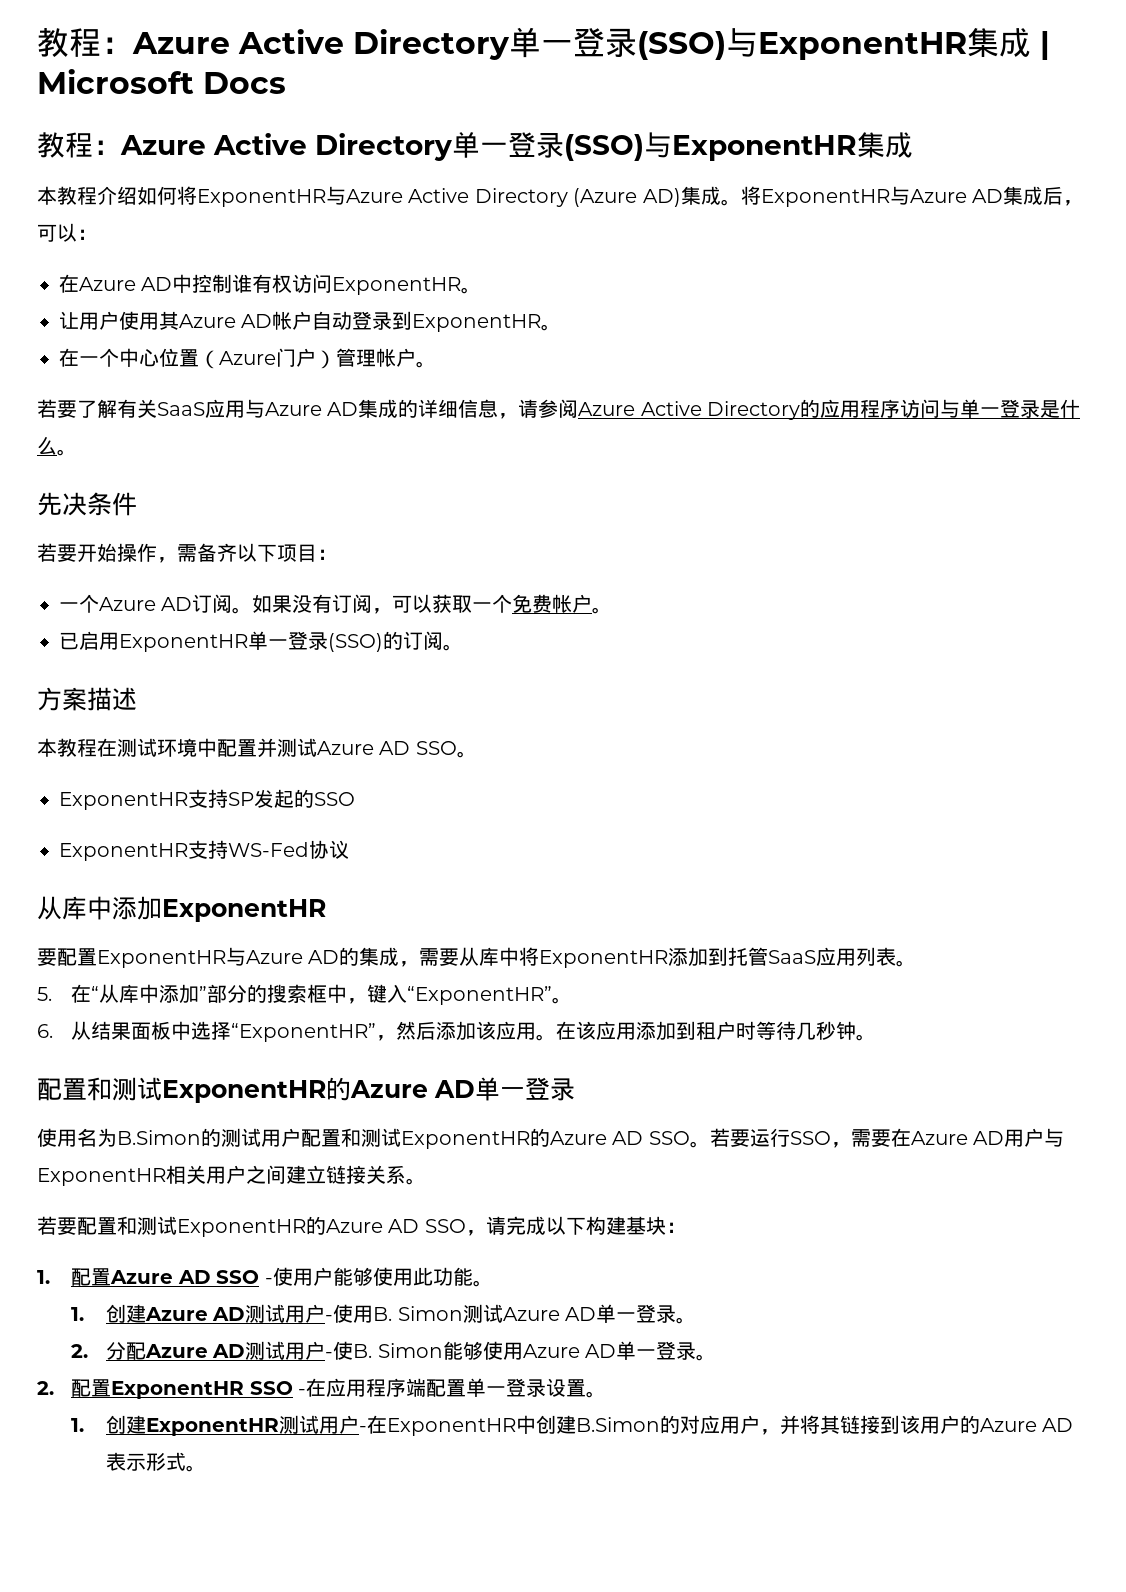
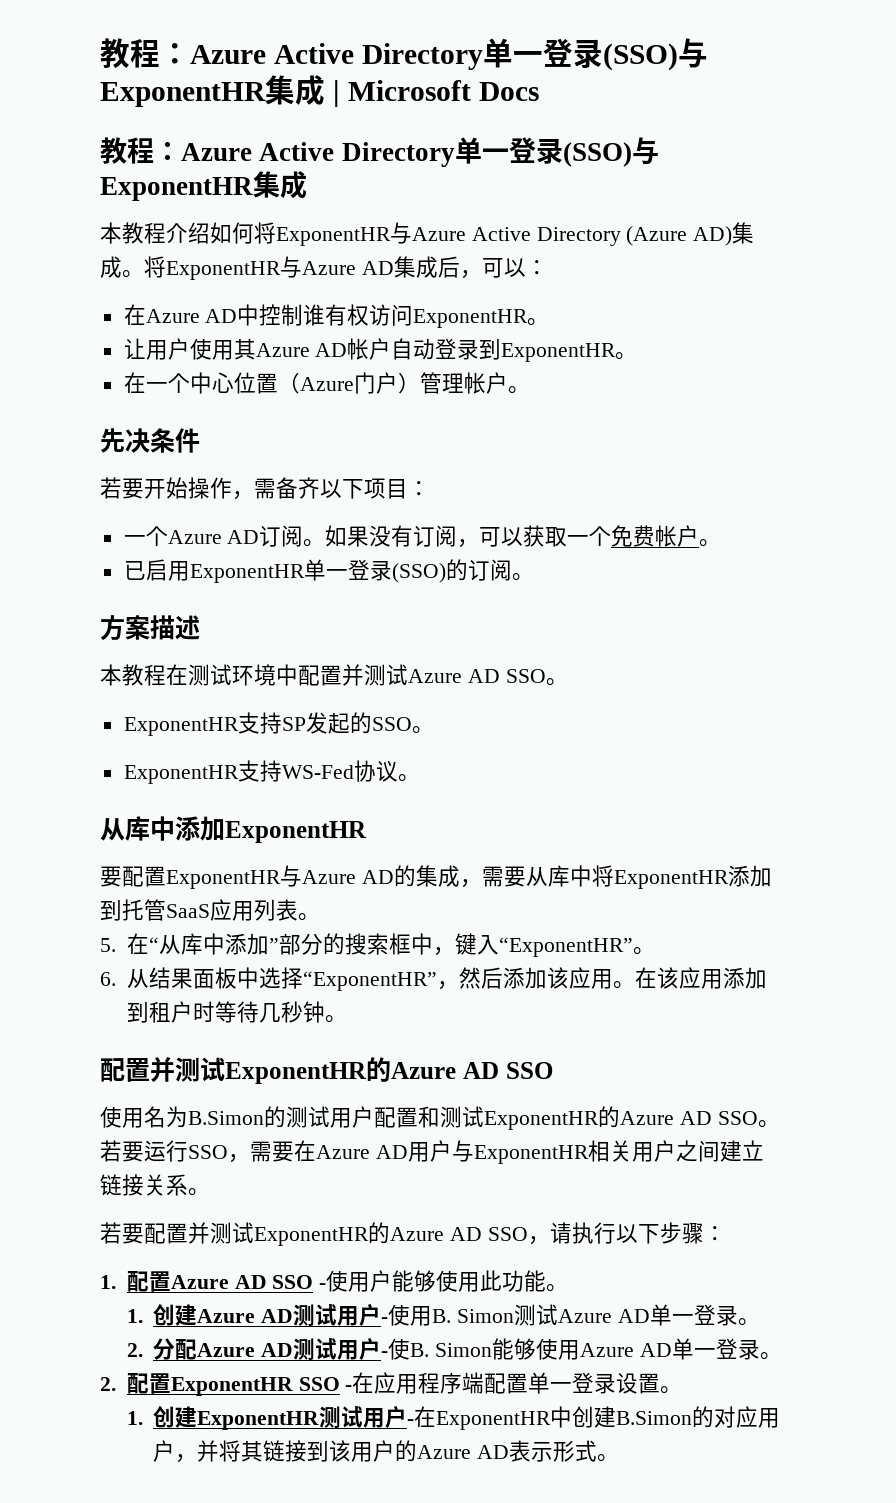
[37,399,1081,420] [37,436,77,456] // 若要了解有关SaaS应用与Azure AD集成的详细信息，请参阅Azure Active Directory的应用程序访问与单一登录是什么。 -> (530, 390) none
(355, 799) none -> [411,726,434,734] 。
(349, 849) none -> [397,774,420,782] 。
[87,1077,575,1103] 和测试ExponentHR的Azure AD单一登录 -> [150,1057,553,1084] 并测试ExponentHR的Azure AD SSO
[117,1216,137,1235] 和 -> [188,1222,210,1244] 并
[505,1216,666,1235] 完成以下构建基块 -> [571,1222,704,1244] 执行以下步骤

